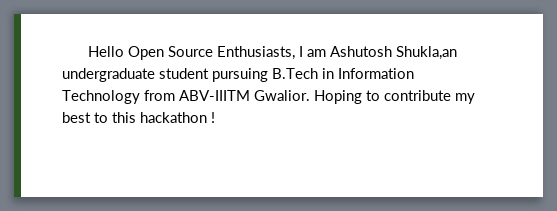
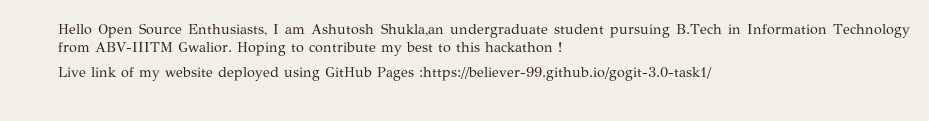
(215, 117) none -> [58,67,712,81] // Live link of my website deployed using GitHub Pages :https://believer-99.github.io/gogit-3.0-task1/

